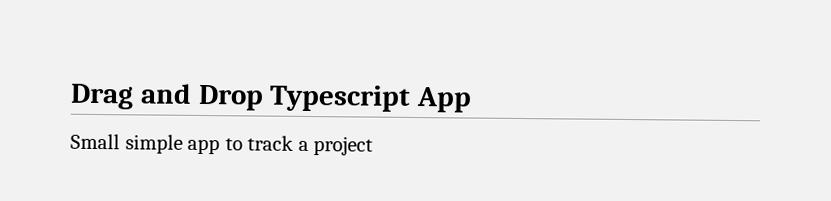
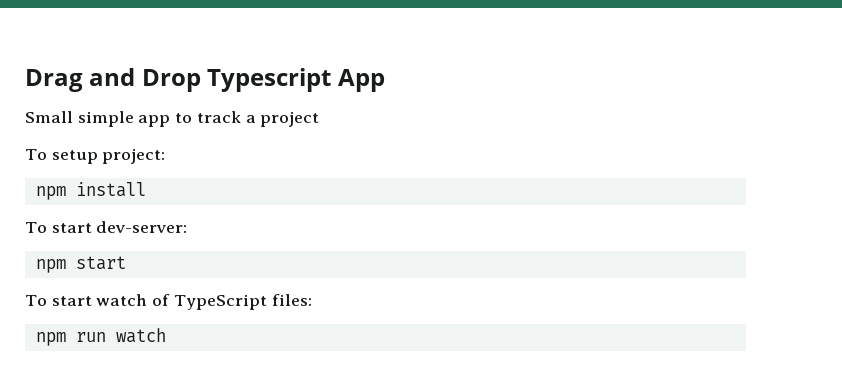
(374, 146) none -> [25,148,166,164] [35,182,146,200] [25,221,188,233] [35,256,126,273] [25,294,312,310] [35,328,166,346] // To setup project: // npm install // To start dev-server: // npm start // To start watch of TypeScript files: // npm run watch

